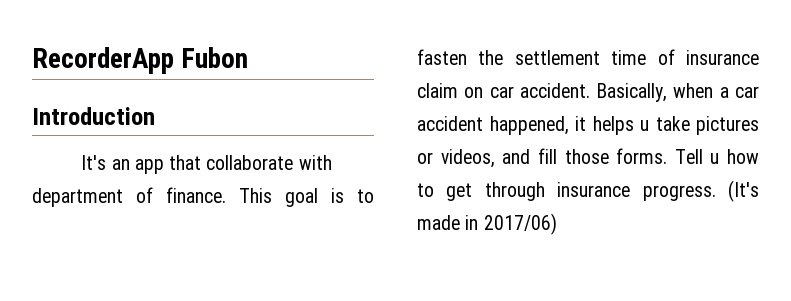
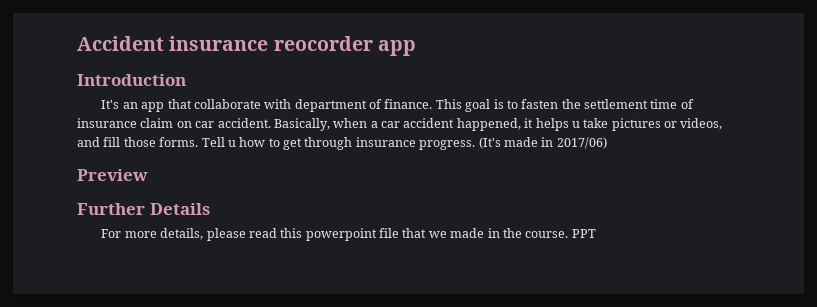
[32,47,249,74] RecorderApp Fubon -> [77,36,416,56] Accident insurance reocorder app
(557, 224) none -> [77,169,148,181] [77,203,210,215] [101,228,596,241] // Preview // Further Details // For more details, please read this powerpoint file that we made in the course. PPT

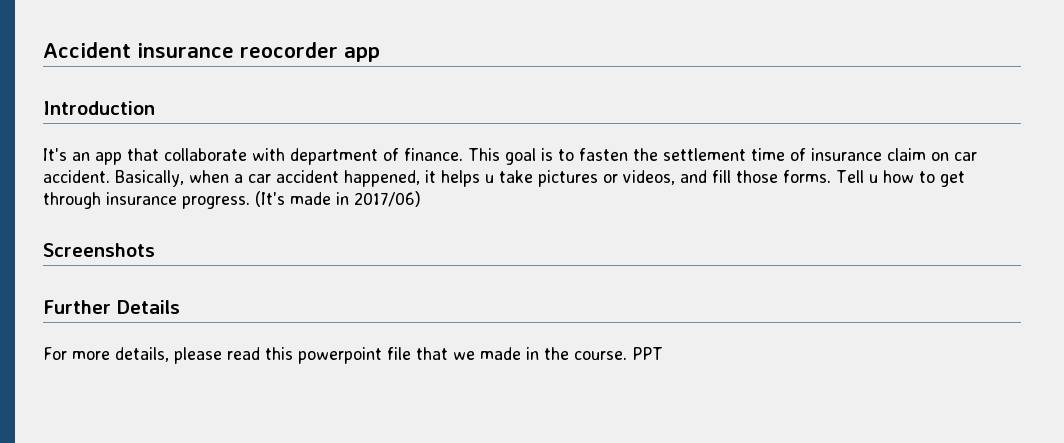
[77,169,148,181] Preview -> [43,243,155,257] Screenshots

